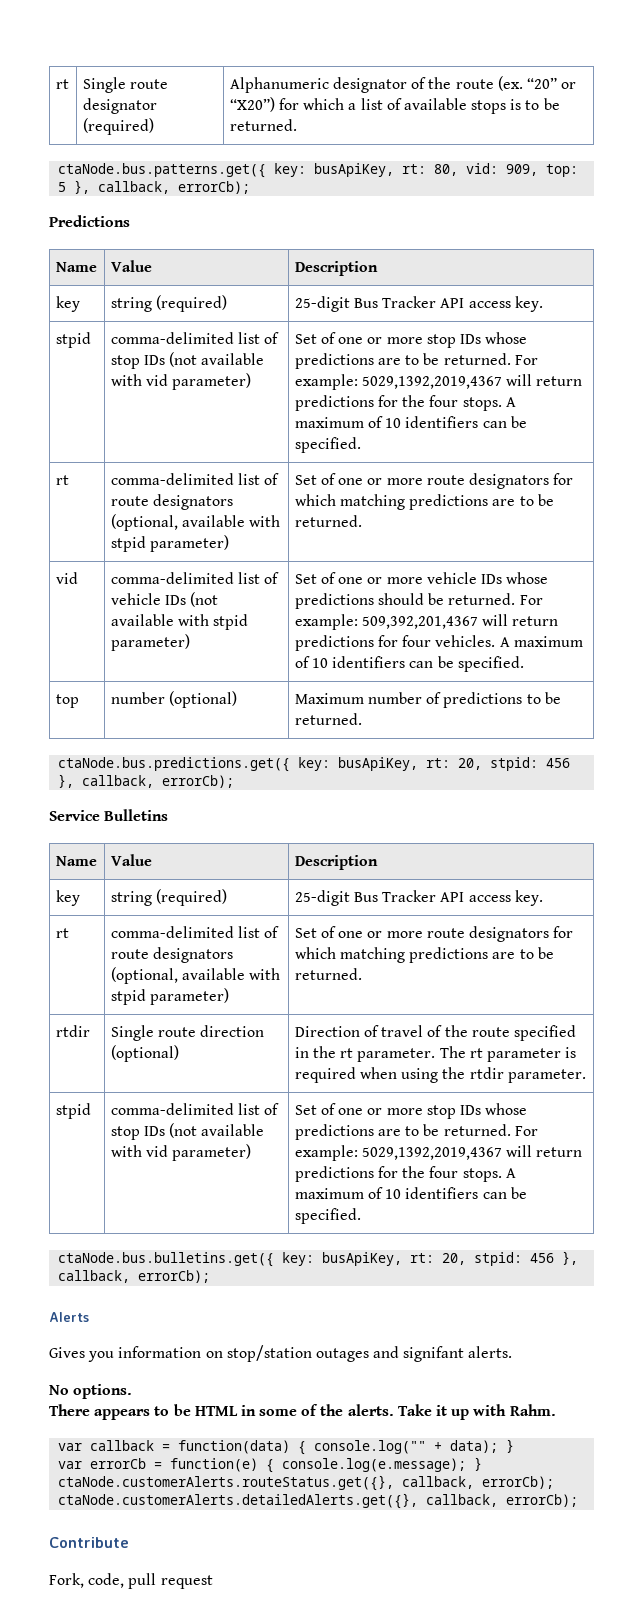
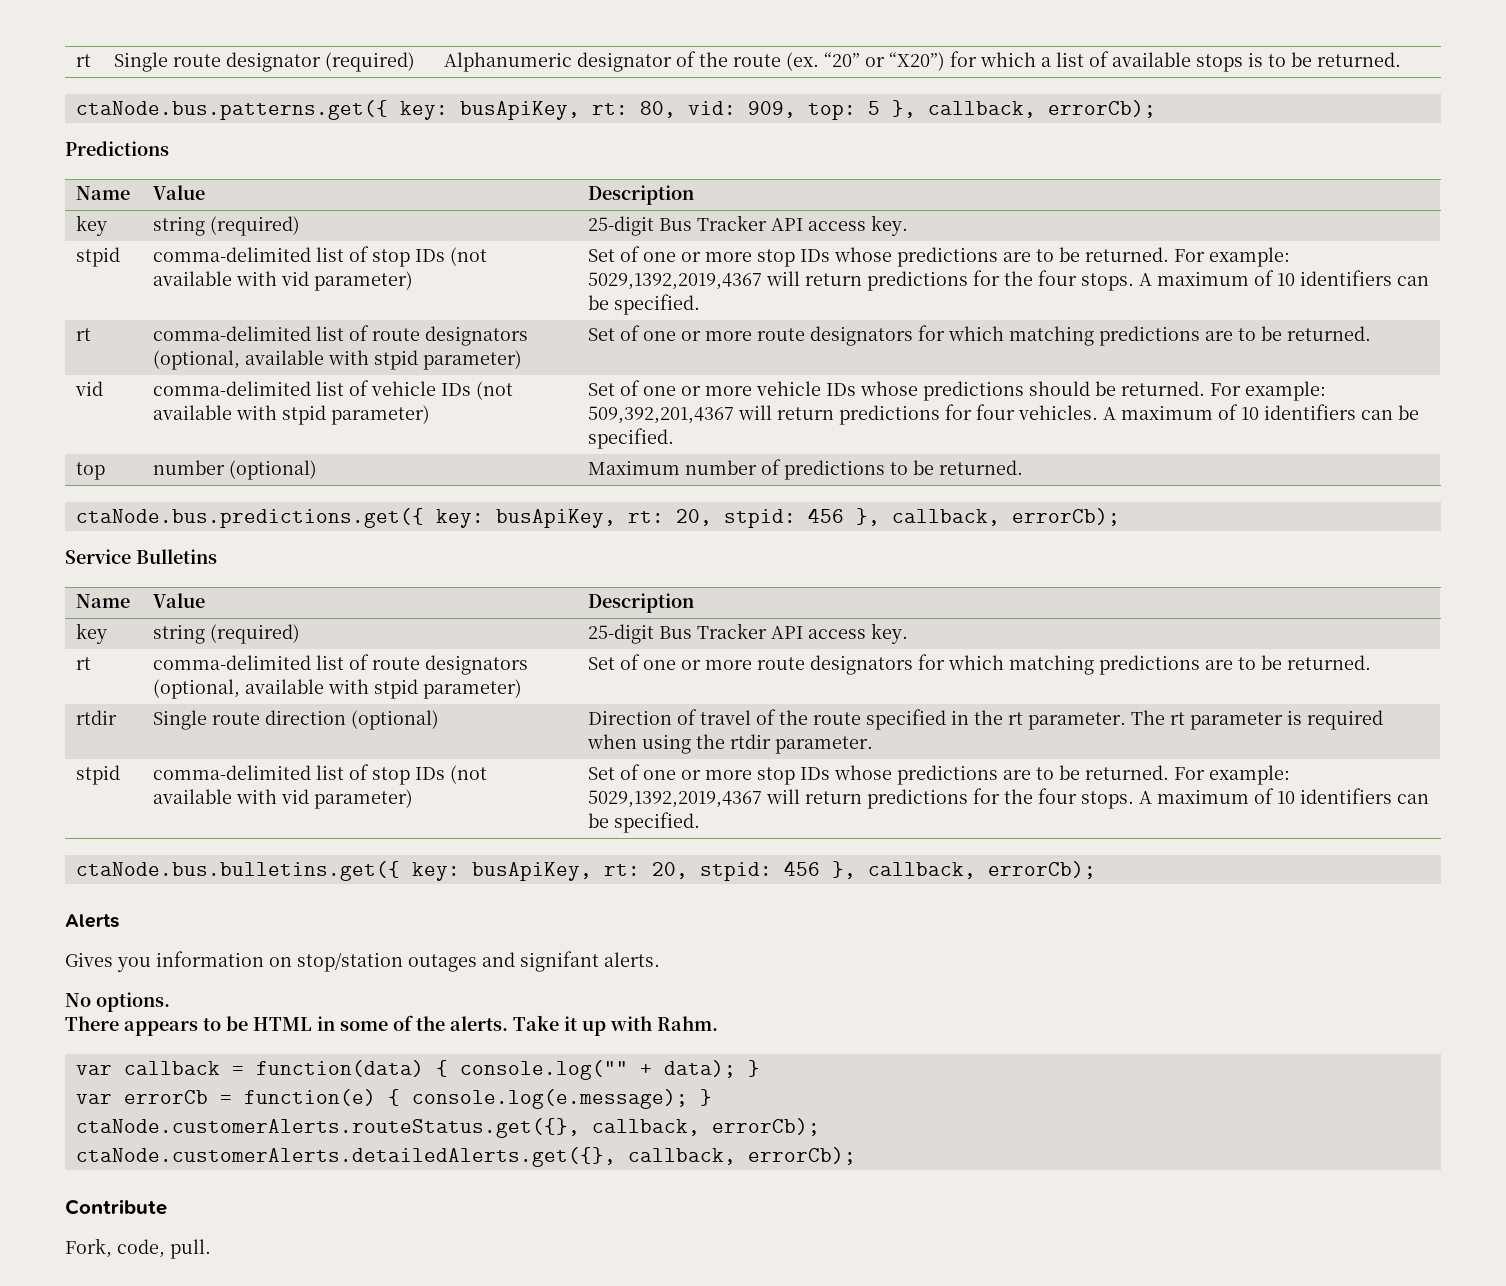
[128,1573,213,1589] pull request -> [170,1239,211,1259] pull.

